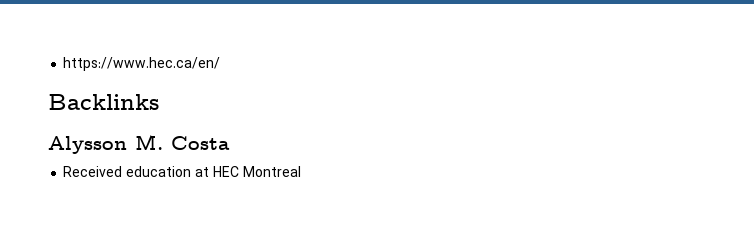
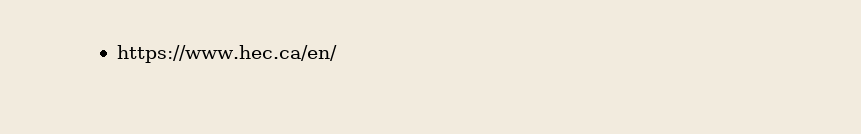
[48,94,159,110] [48,134,230,154] [63,166,302,177] // Backlinks // Alysson M. Costa // Received education at HEC Montreal -> (337, 54) none

